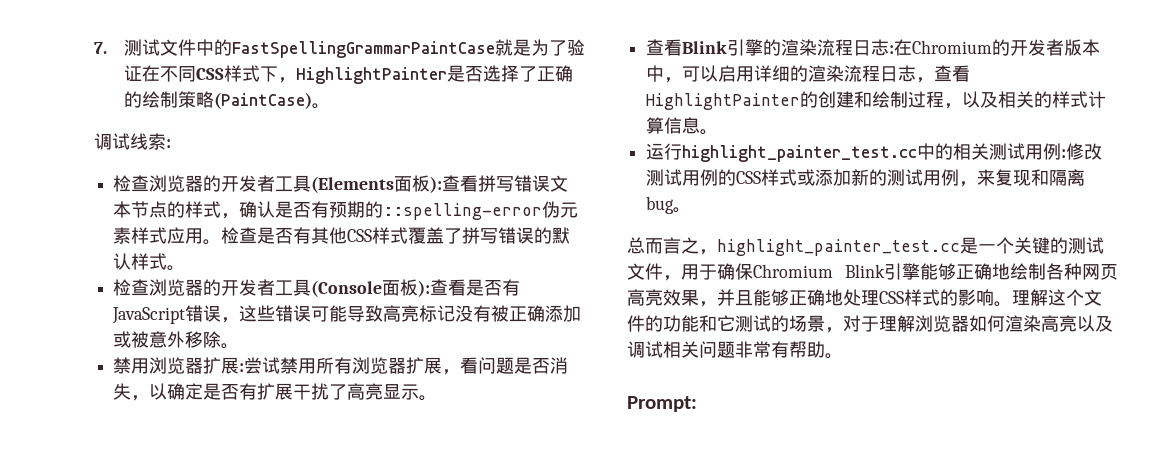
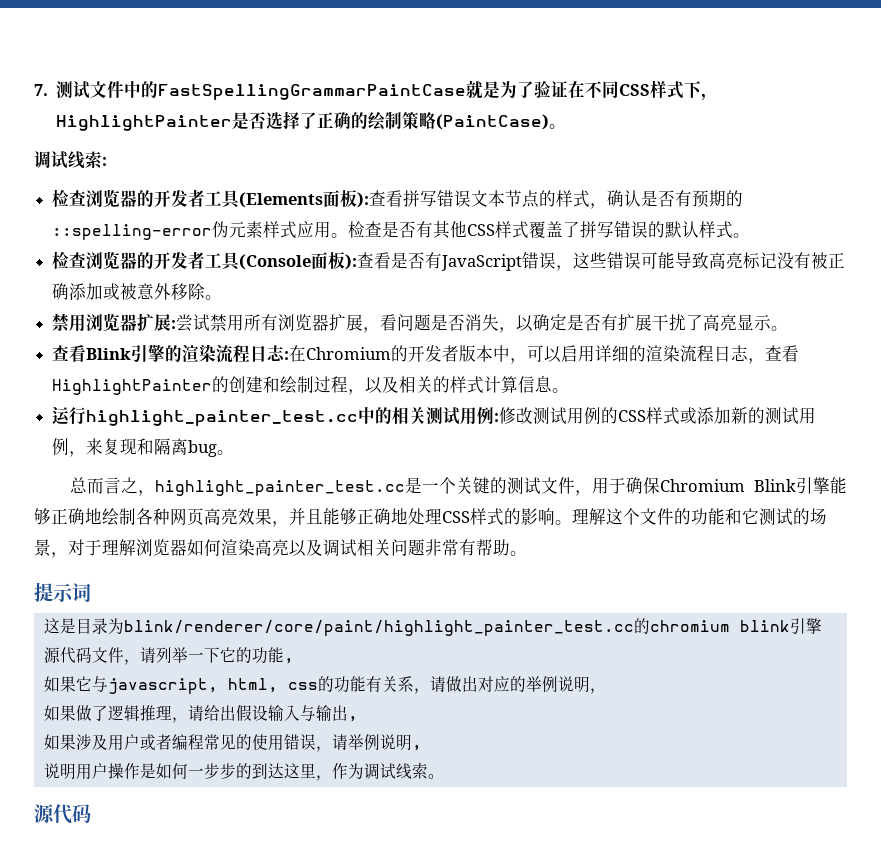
[627,396,697,412] Prompt: -> [34,582,91,602] [43,618,822,636] [43,647,294,665] [43,676,606,694] [43,705,358,723] [43,734,422,752] [43,762,444,781] [34,804,91,824] 提示词 // 这是目录为blink/renderer/core/paint/highlight_painter_test.cc的chromium blink引擎源代码文件，请列举一下它的功能, // 如果它与javascript, html, css的功能有关系，请做出对应的举例说明， // 如果做了逻辑推理，请给出假设输入与输出, // 如果涉及用户或者编程常见的使用错误，请举例说明, // 说明用户操作是如何一步步的到达这里，作为调试线索。 // 源代码

